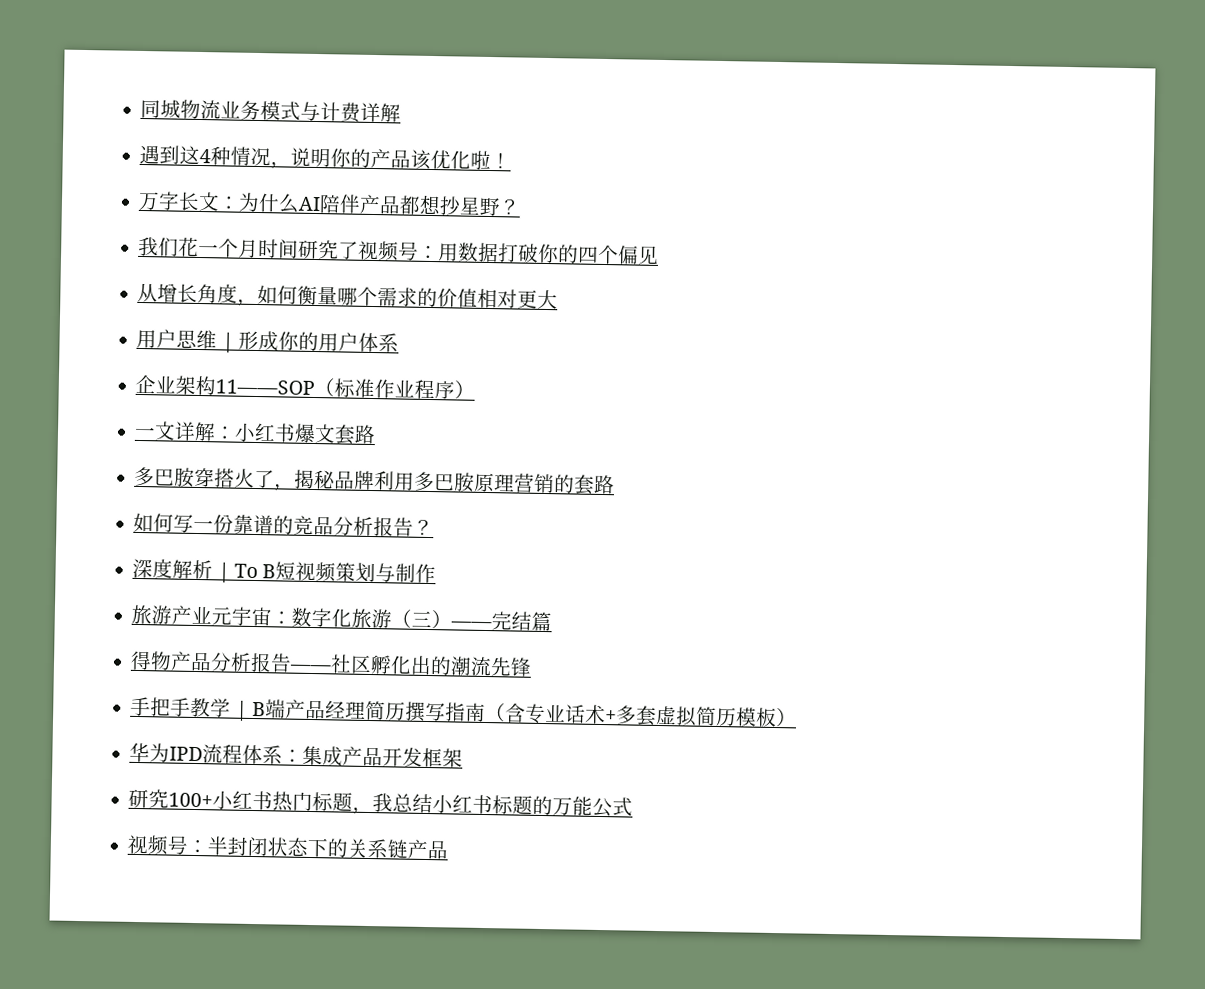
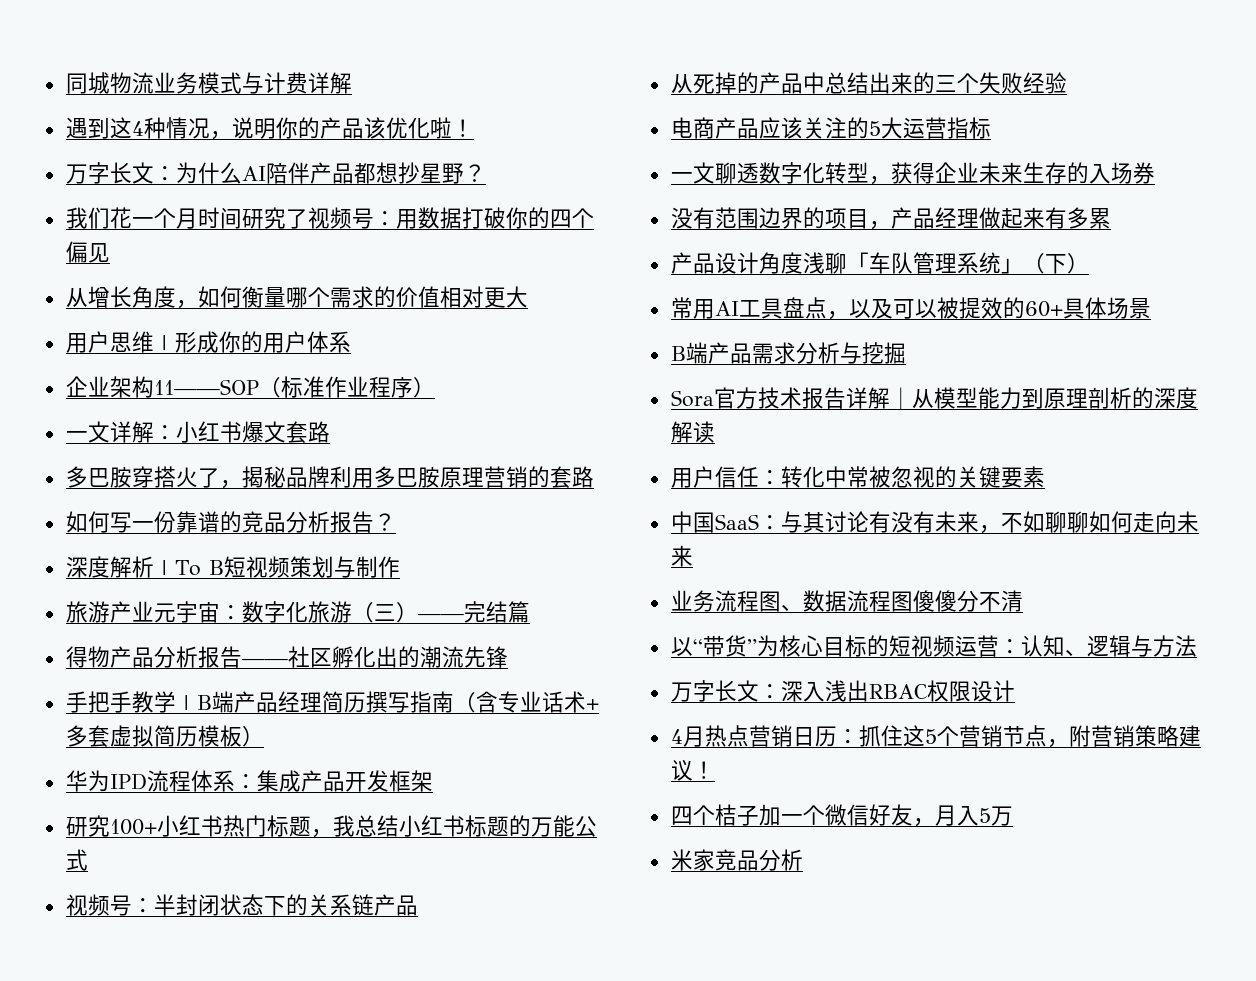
(450, 850) none -> [670,72,1067,94] [670,117,991,139] [670,162,1155,185] [670,207,1111,230] [670,252,1089,274] [670,297,1151,320] [670,342,906,364] [670,387,1198,409] [670,421,715,443] [670,466,1045,488] [670,511,1199,534] [670,545,693,567] [670,590,1023,612] [670,635,1197,657] [670,680,1015,702] [670,725,1201,748] [670,759,715,781] [670,804,1013,827] [670,849,803,871] // 从死掉的产品中总结出来的三个失败经验 // 电商产品应该关注的5大运营指标 // 一文聊透数字化转型，获得企业未来生存的入场券 // 没有范围边界的项目，产品经理做起来有多累 // 产品设计角度浅聊「车队管理系统」（下） // 常用AI工具盘点，以及可以被提效的60+具体场景 // B端产品需求分析与挖掘 // Sora官方技术报告详解｜从模型能力到原理剖析的深度解读 // 用户信任：转化中常被忽视的关键要素 // 中国SaaS：与其讨论有没有未来，不如聊聊如何走向未来 // 业务流程图、数据流程图傻傻分不清 // 以“带货”为核心目标的短视频运营：认知、逻辑与方法 // 万字长文：深入浅出RBAC权限设计 // 4月热点营销日历：抓住这5个营销节点，附营销策略建议！ // 四个桔子加一个微信好友，月入5万 // 米家竞品分析

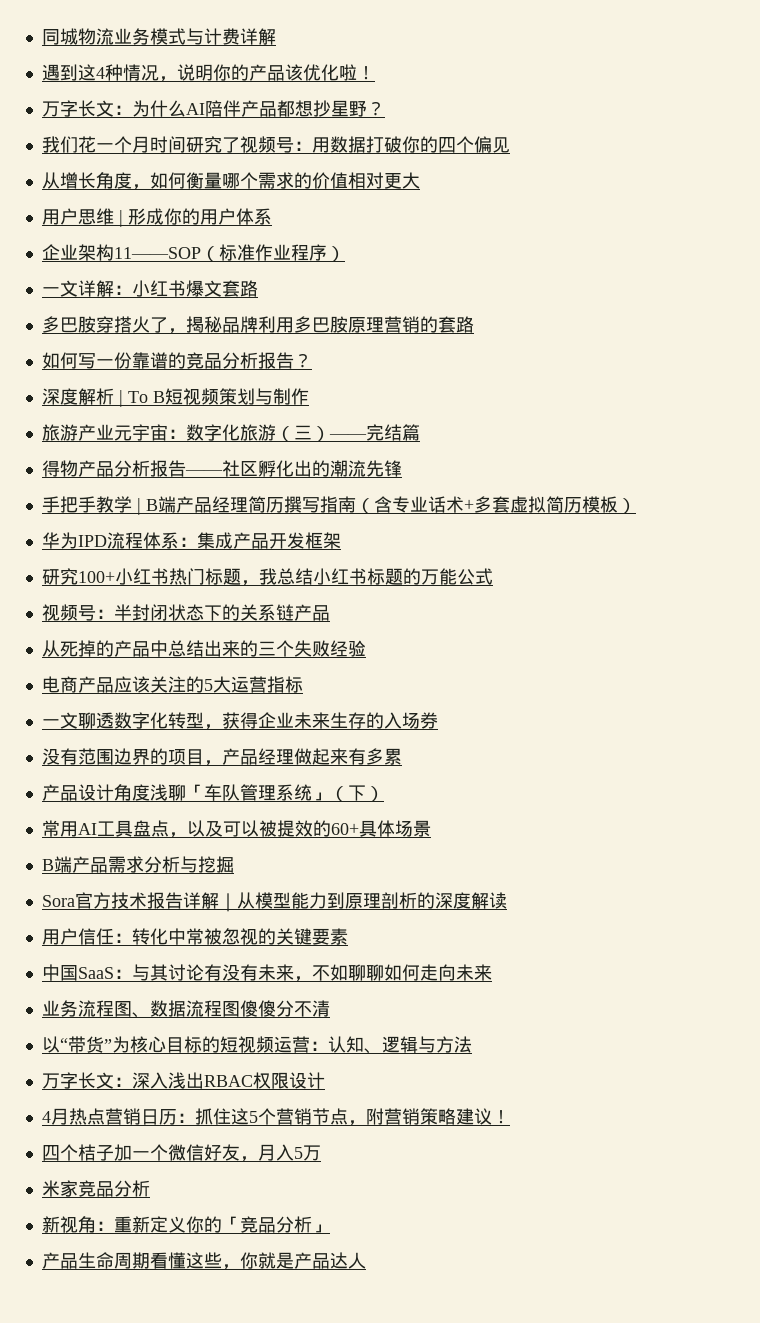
(803, 860) none -> [41,1216,330,1233] [41,1252,366,1270] // 新视角：重新定义你的「竞品分析」 // 产品生命周期看懂这些，你就是产品达人

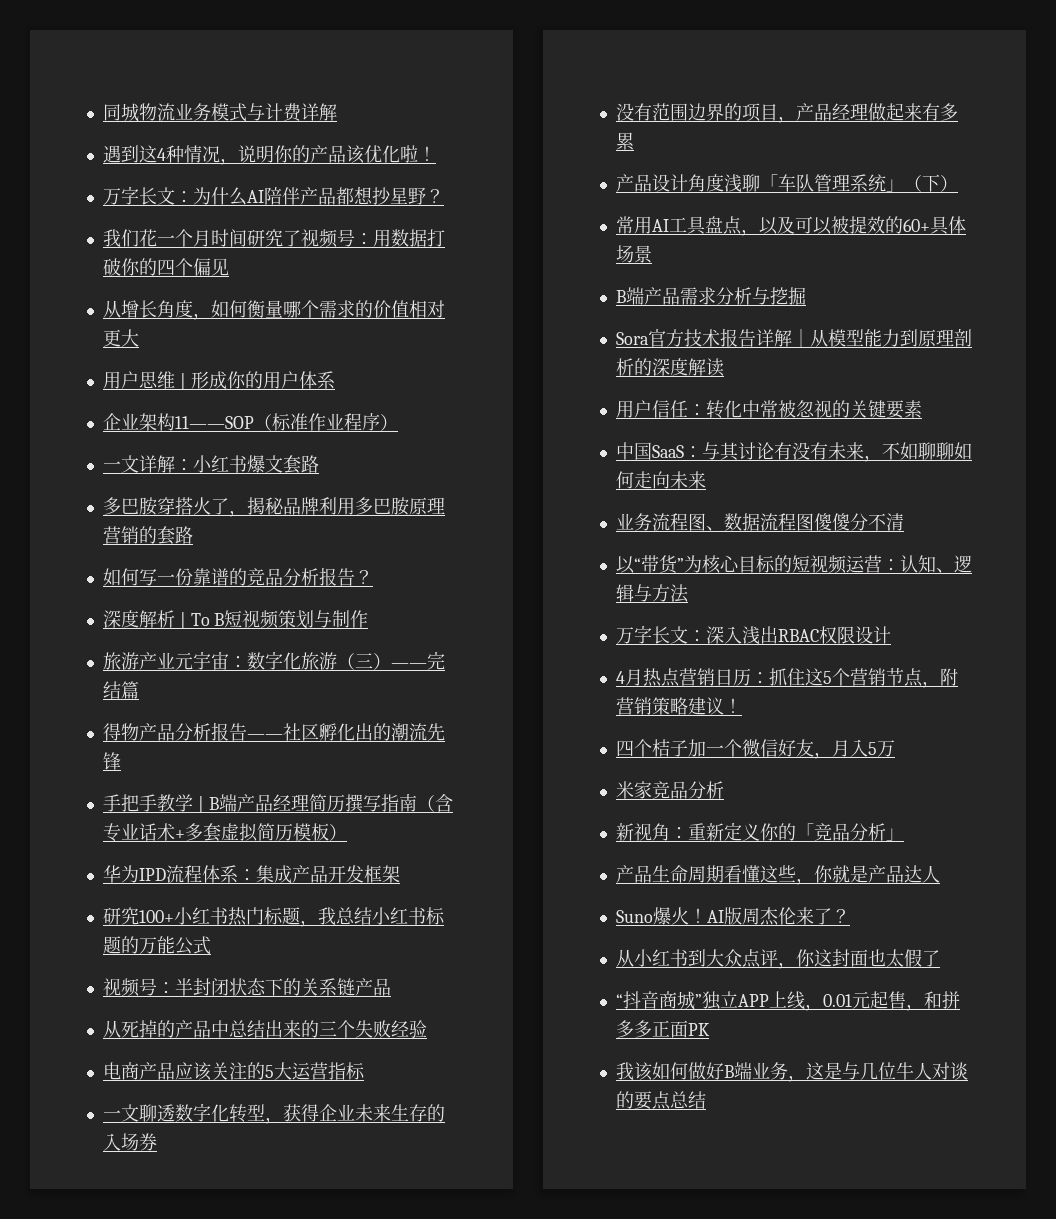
(366, 1260) none -> [615,907,850,926] [615,949,940,969] [615,991,960,1011] [615,1020,710,1038] [615,1062,968,1082] [615,1091,706,1110] // Suno爆火！AI版周杰伦来了？ // 从小红书到大众点评，你这封面也太假了 // “抖音商城”独立APP上线，0.01元起售，和拼多多正面PK // 我该如何做好B端业务，这是与几位牛人对谈的要点总结

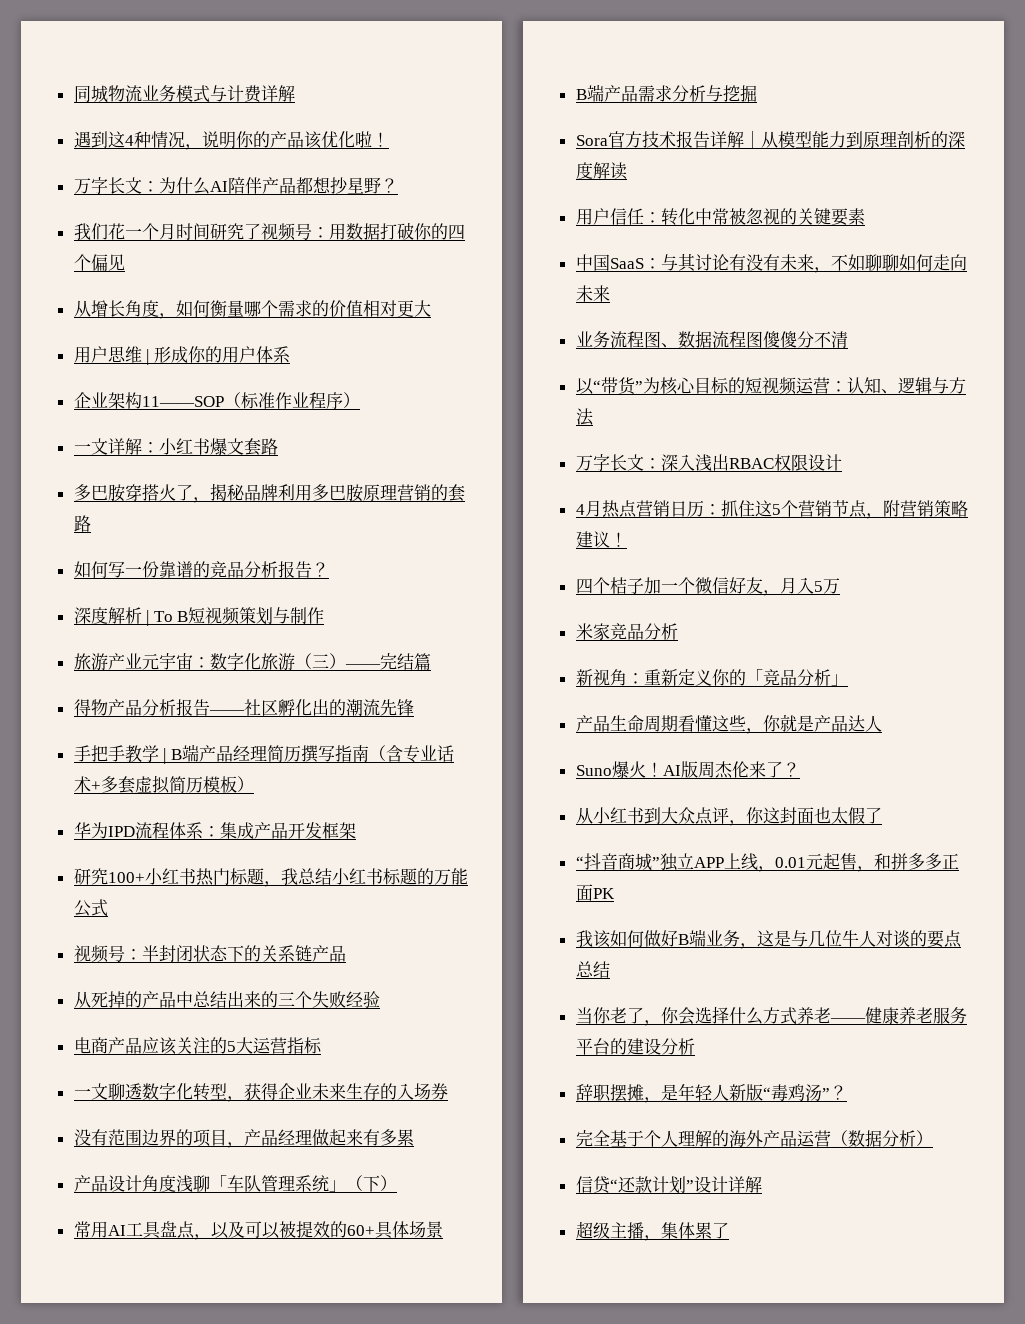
(706, 1100) none -> [575,1006,967,1026] [575,1038,695,1055] [575,1083,847,1103] [575,1130,933,1148] [575,1176,762,1194] [575,1221,729,1241] // 当你老了，你会选择什么方式养老——健康养老服务平台的建设分析 // 辞职摆摊，是年轻人新版“毒鸡汤”？ // 完全基于个人理解的海外产品运营（数据分析） // 信贷“还款计划”设计详解 // 超级主播，集体累了

